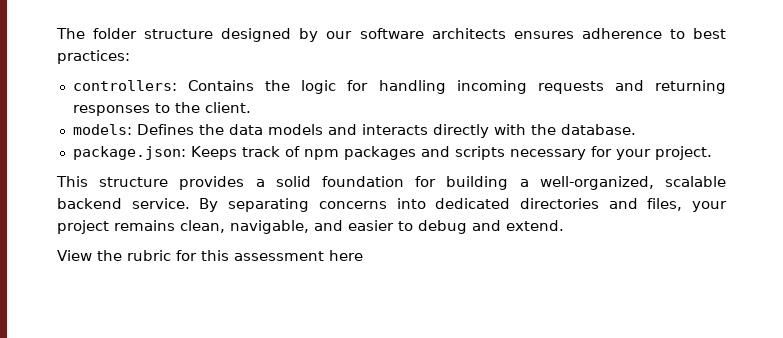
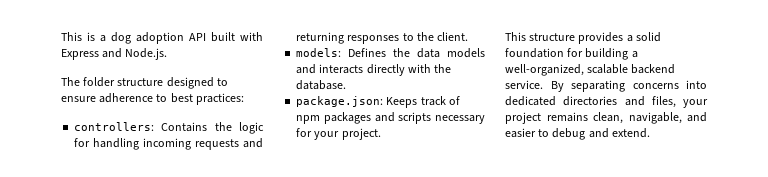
[56,28,574,42] The folder structure designed by our software architects ensures -> [61,32,263,44] [61,48,168,60] [61,77,228,89] [61,96,96,102] This is a dog adoption API built with Express and Node.js. // The folder structure designed to ensure
[57,250,363,261] // View the rubric for this assessment here -> (650, 133) none

